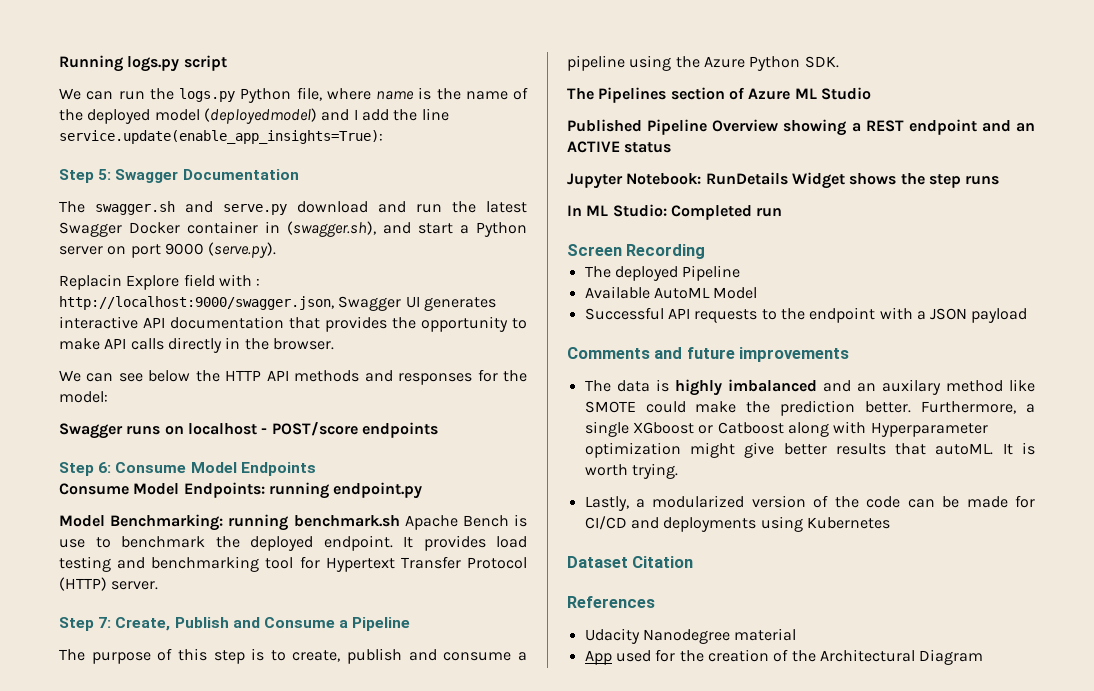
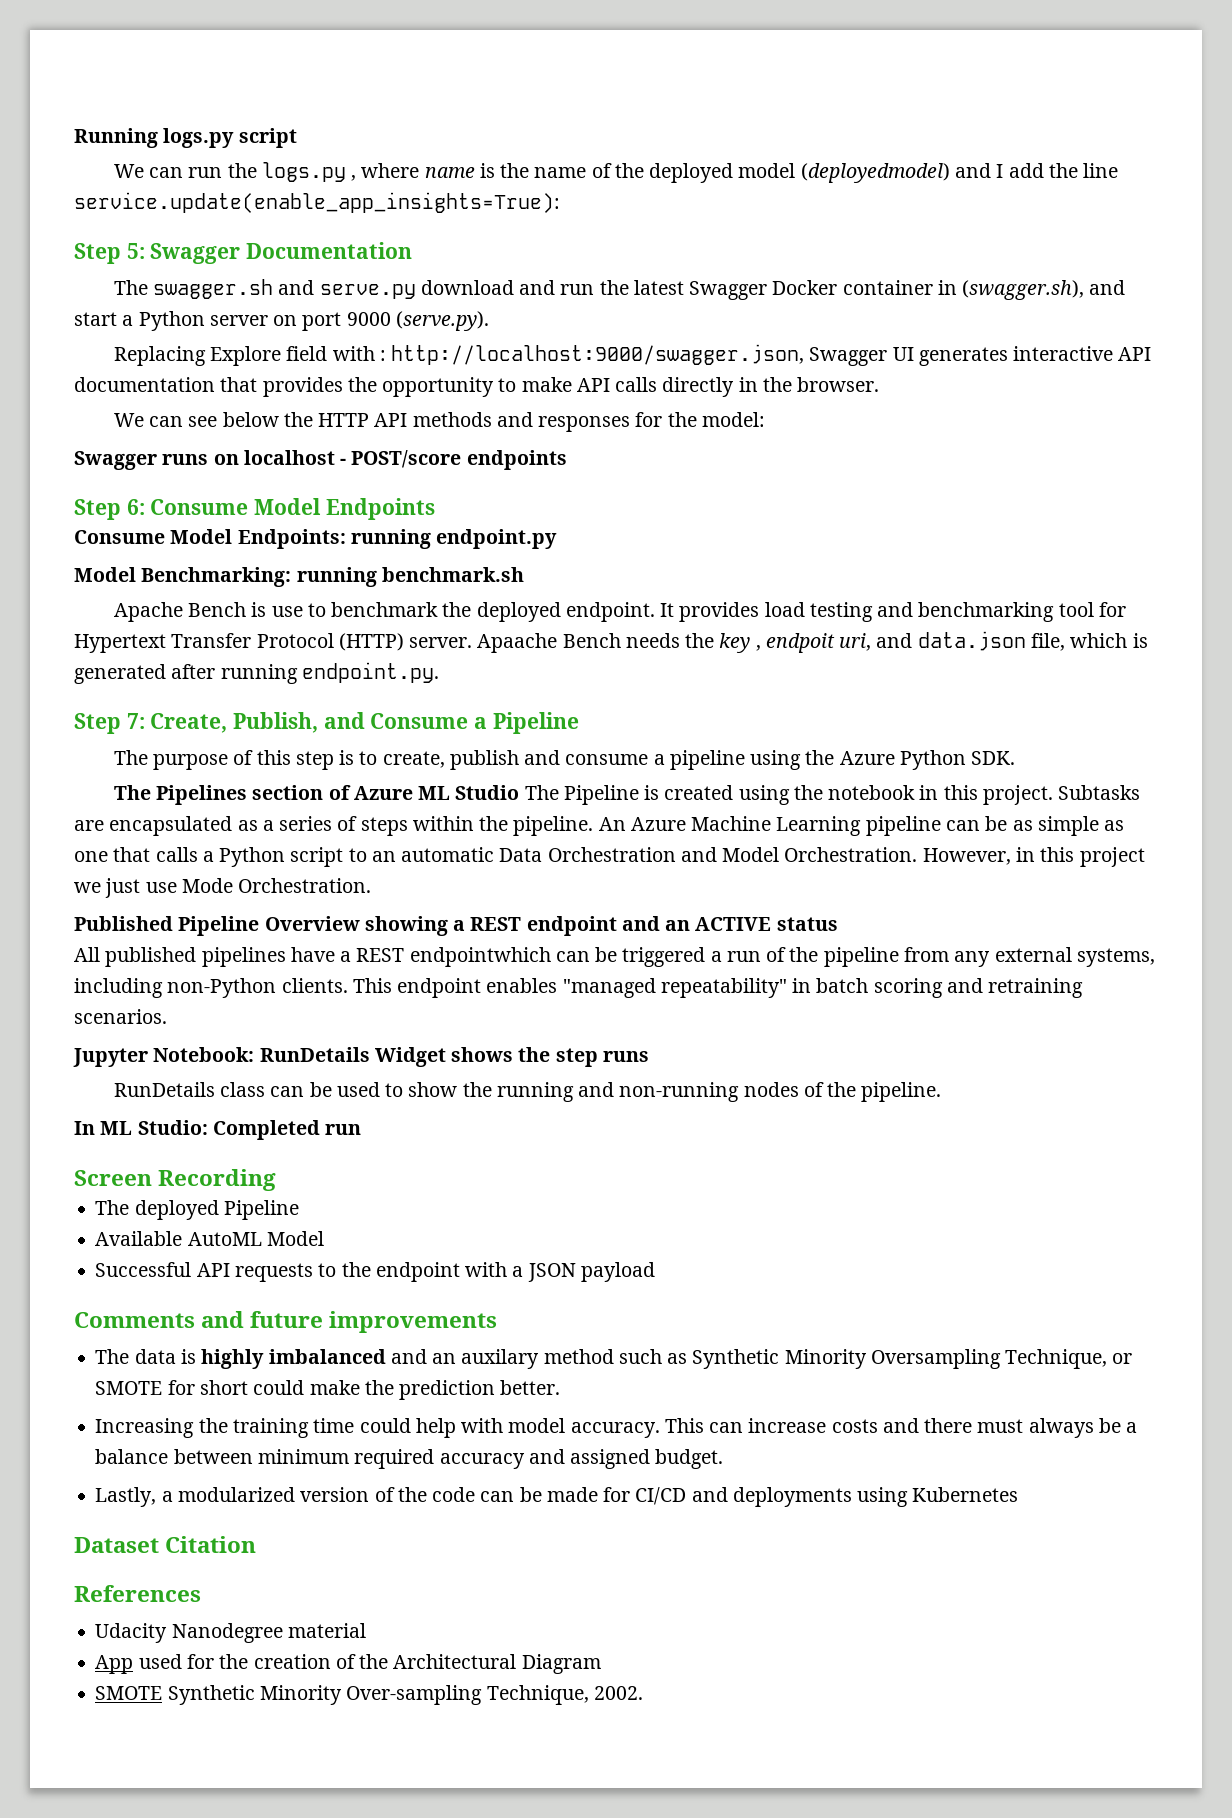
[240,87,322,103] Python file, -> [351,175,357,181] ,
[59,274,122,290] Replacin -> [113,346,206,366] Replacing
(400, 521) none -> (524, 574) //
(159, 585) none -> [477,631,1148,653] [74,662,439,684] Apaache Bench needs the key , endpoit uri, and data.json file, which is generated after running endpoint.py.
[174,617,229,628] Publish -> [233,712,319,733] Publish,
(871, 93) none -> [524,785,1141,805] [74,816,1125,836] [74,847,1145,867] [74,878,372,898] The Pipeline is created using the notebook in this project. Subtasks are encapsulated as a series of steps within the pipeline. An Azure Machine Learning pipeline can be as simple as one that calls a Python script to an automatic Data Orchestration and Model Orchestration. However, in this project we just use Mode Orchestration.
(672, 147) none -> [74,947,1155,967] [74,978,1084,998] [74,1009,167,1024] // All published pipelines have a REST endpointwhich can be triggered a run of the pipeline from any external systems, including non-Python clients. This endpoint enables "managed repeatability" in batch scoring and retraining scenarios.
(1000, 180) none -> [113,1082,942,1102] // RunDetails class can be used to show the running and non-running nodes of the pipeline.
[1008,379,1035,392] [584,401,636,413] like SMOTE -> [618,1349,1133,1369] [95,1380,248,1395] such as Synthetic Minority Oversampling Technique, or SMOTE for short
[921,401,1035,414] [584,421,988,437] [584,442,1035,458] [584,463,678,479] Furthermore, a single XGboost or Catboost along with Hyperparameter optimization might give better results that autoML. It is worth trying. -> [95,1418,1138,1438] [95,1449,724,1469] // Increasing the training time could help with model accuracy. This can increase costs and there must always be a balance between minimum required accuracy and assigned budget.
(984, 657) none -> [95,1685,643,1705] // SMOTE Synthetic Minority Over-sampling Technique, 2002.

